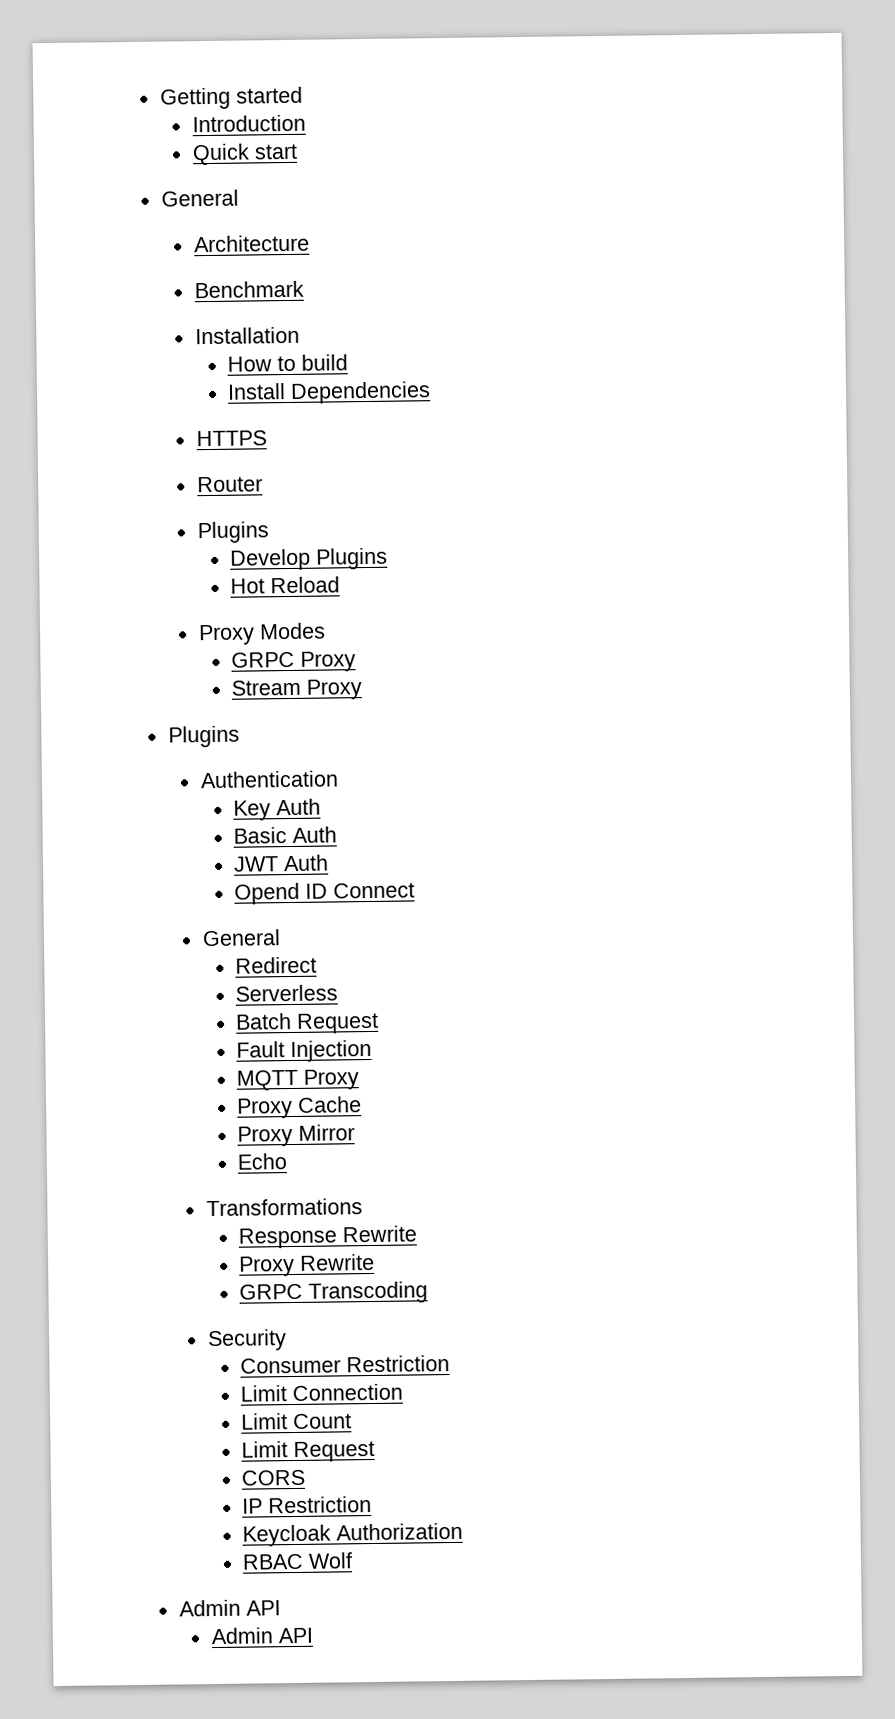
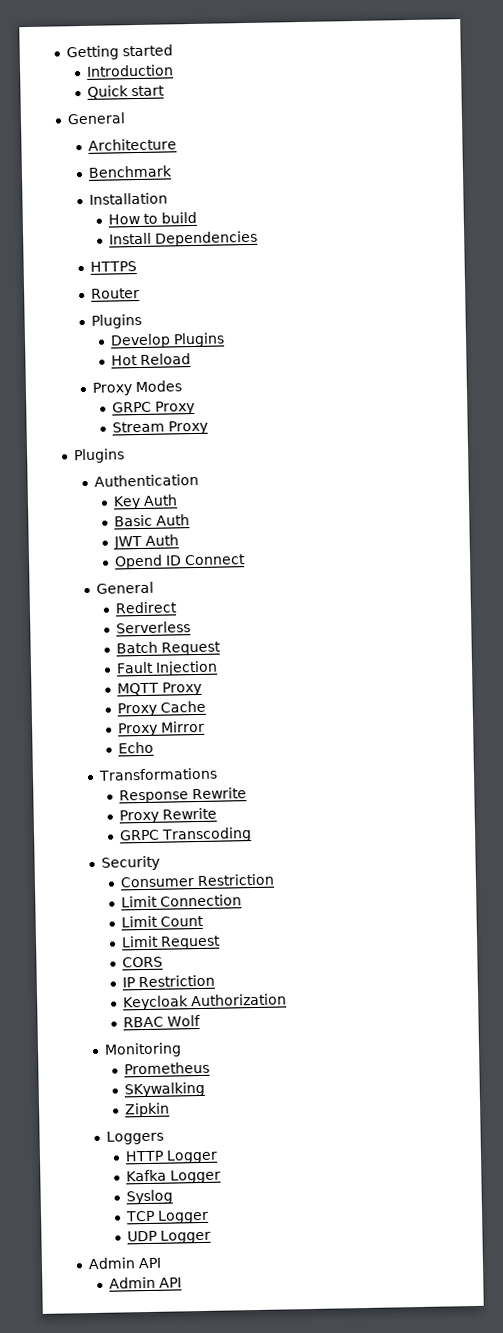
(353, 1560) none -> [103,1042,182,1058] [124,1061,211,1075] [124,1081,206,1098] [124,1102,171,1118] [105,1130,164,1145] [125,1149,219,1164] [126,1169,222,1184] [126,1189,174,1205] [125,1209,210,1224] [127,1229,212,1244] // Monitoring // Prometheus // SKywalking // Zipkin // Loggers // HTTP Logger // Kafka Logger // Syslog // TCP Logger // UDP Logger

